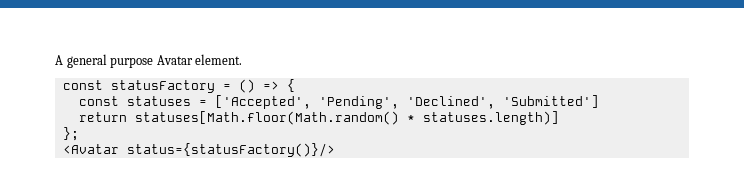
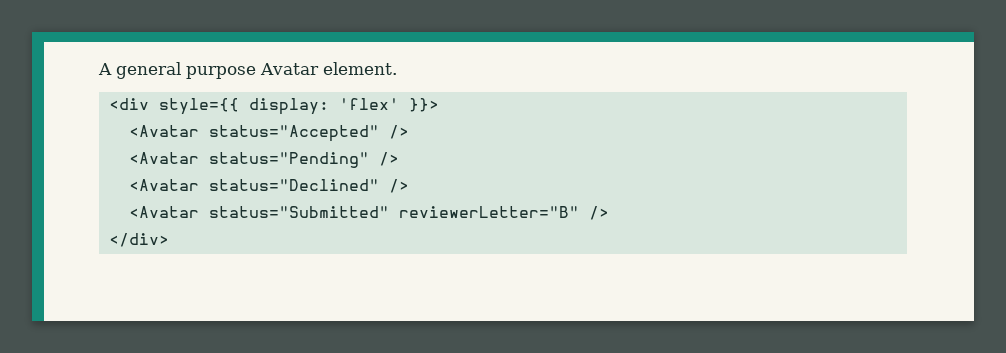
[62,79,295,93] [78,95,599,109] [78,111,559,125] [62,127,79,141] [62,143,335,157] const statusFactory = () => { // const statuses = ['Accepted', 'Pending', 'Declined', 'Submitted'] // return statuses[Math.floor(Math.random() * statuses.length)] // }; // <Avatar status={statusFactory()}/> -> [108,98,439,115] [128,125,409,142] [128,152,399,168] [128,179,409,193] [128,206,609,220] [108,233,169,247] <div style={{ display: 'flex' }}> // <Avatar status="Accepted" /> // <Avatar status="Pending" /> // <Avatar status="Declined" /> // <Avatar status="Submitted" reviewerLetter="B" /> // </div>

